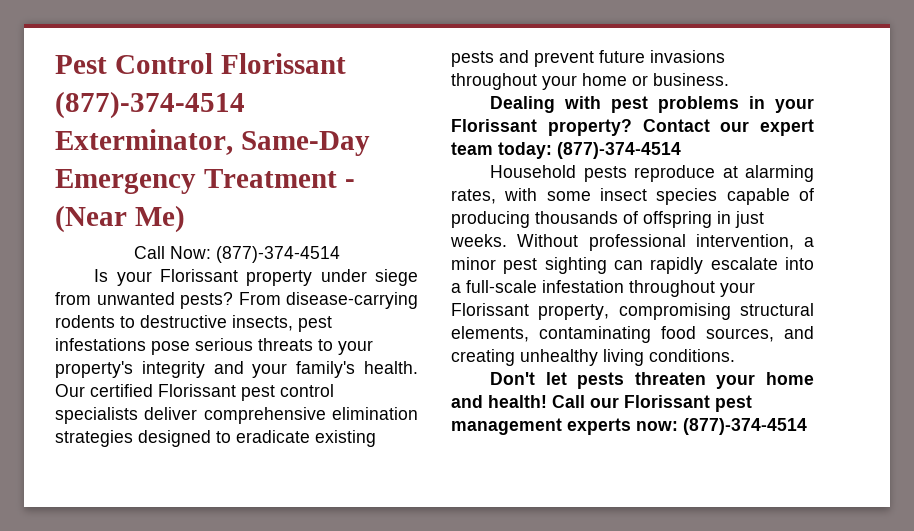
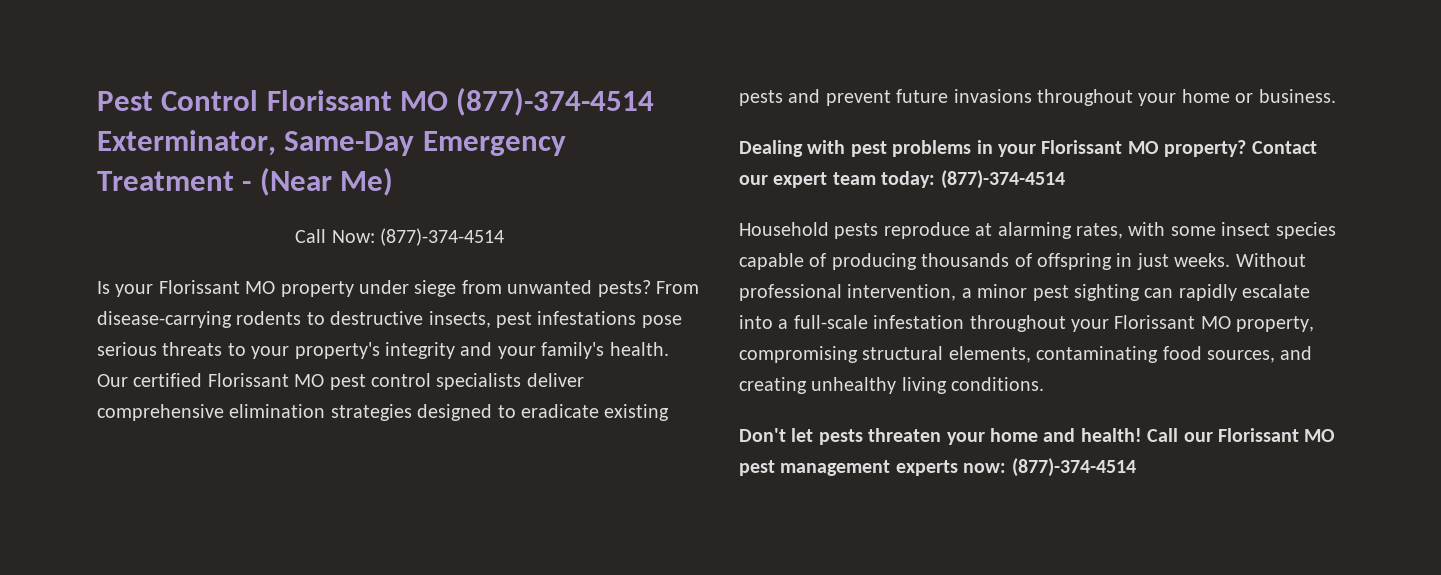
(346, 63) none -> [400,91,449,111] MO
(239, 275) none -> [245,281,276,294] MO
(236, 390) none -> [294,374,325,387] MO
(537, 125) none -> [1127,141,1159,154] MO
(529, 309) none -> [1200,316,1231,329] MO
(710, 401) none -> [1304,429,1336,442] MO

